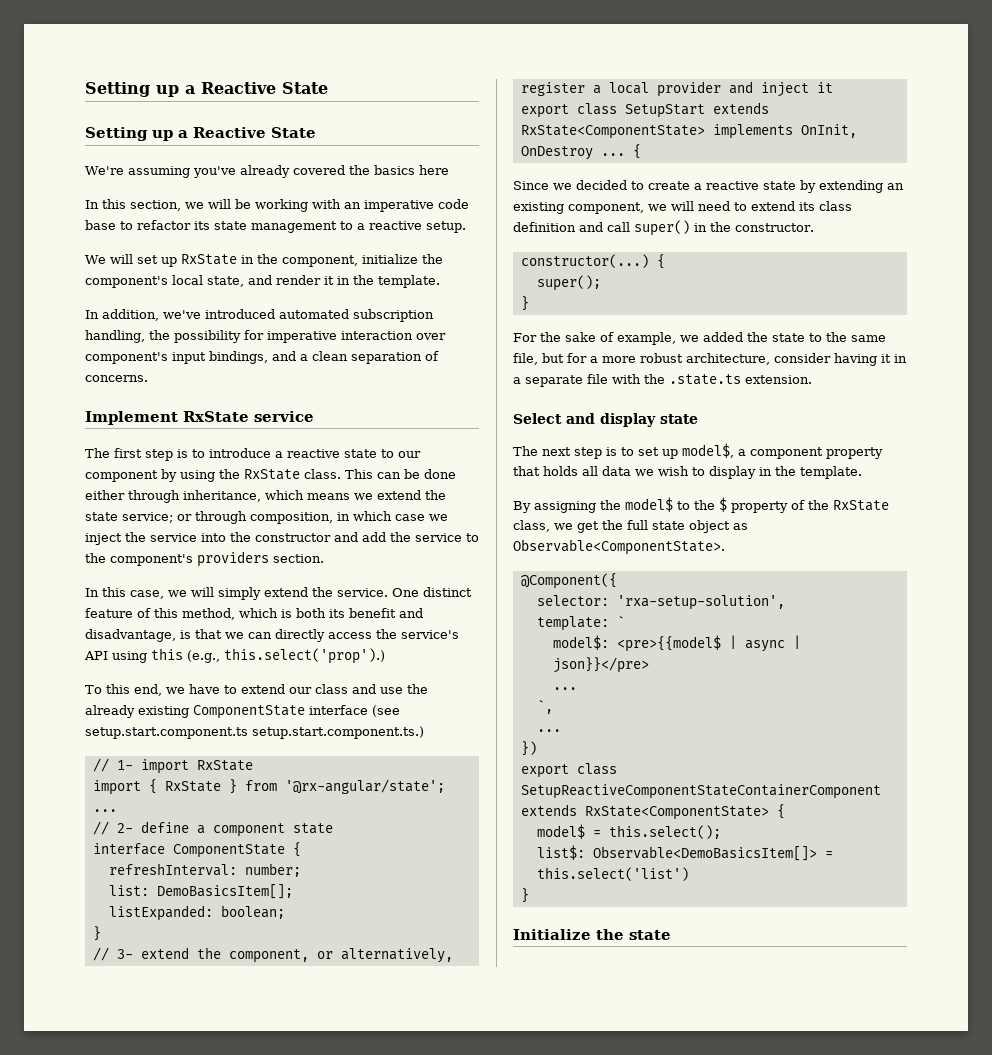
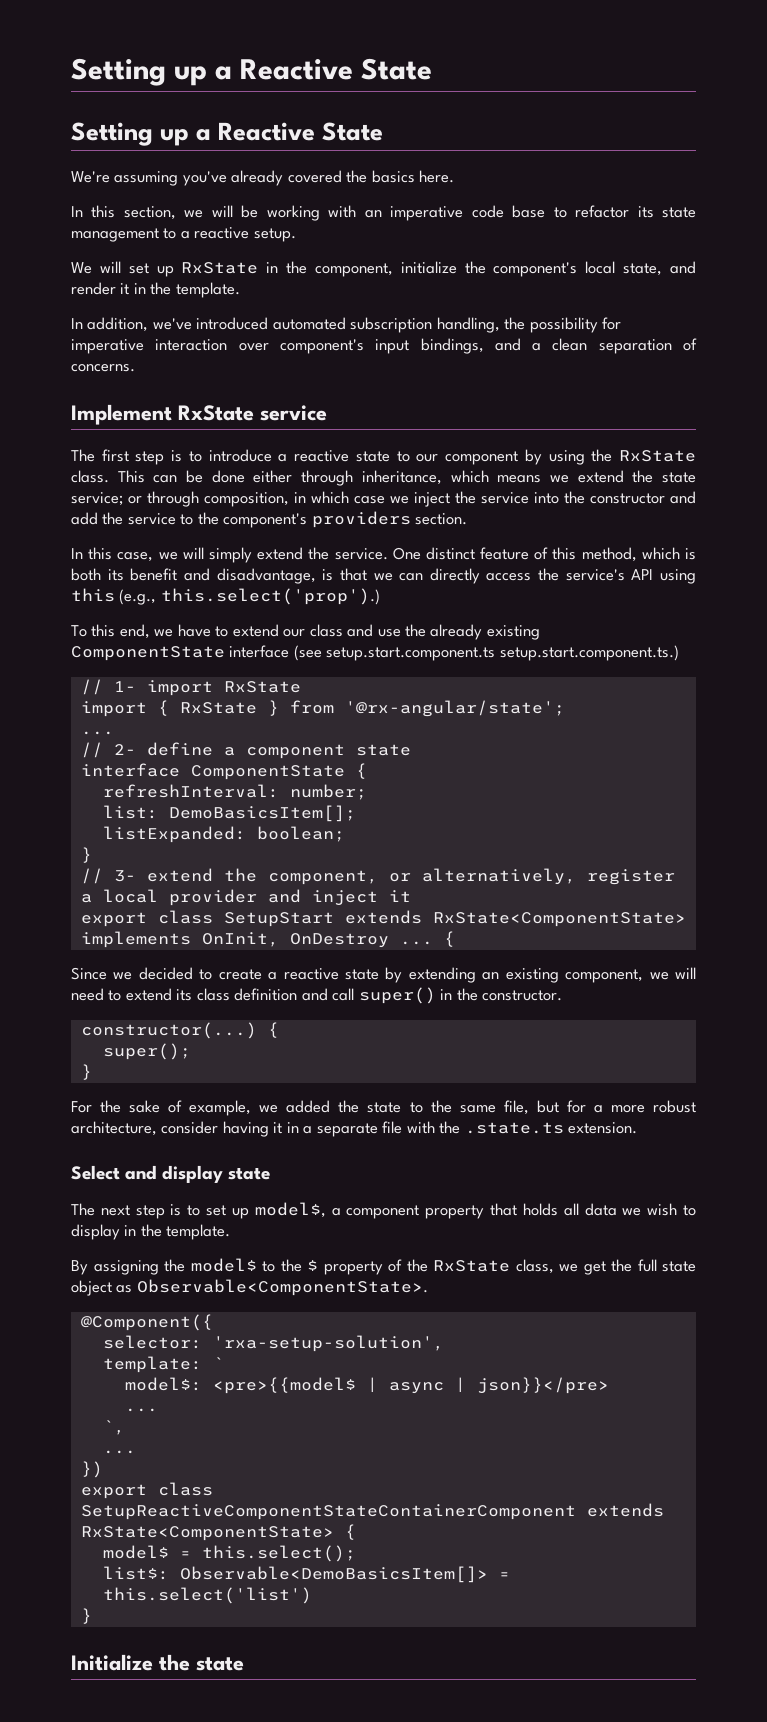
[418,165,449,175] here -> [419,170,455,183] here.

